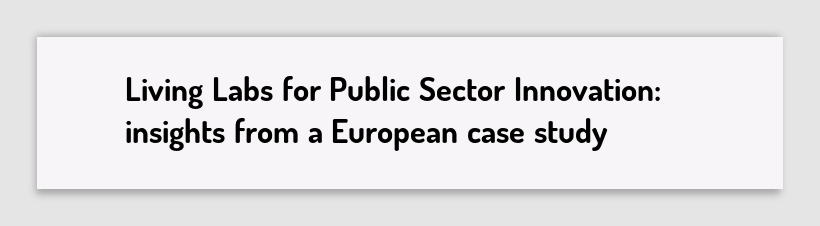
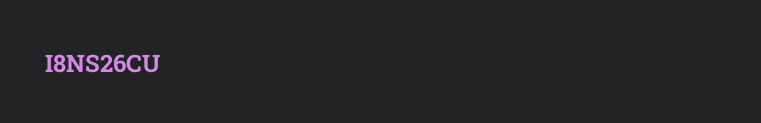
[125,76,661,109] [125,118,608,151] Living Labs for Public Sector Innovation: insights from a European case study -> [45,54,160,73] I8NS26CU

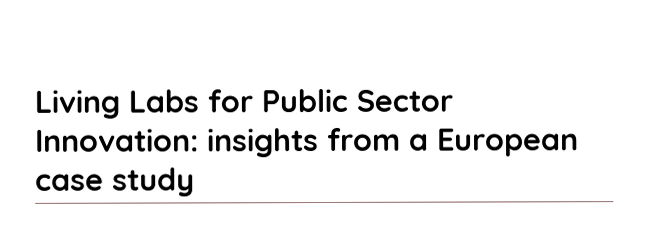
[45,54,160,73] I8NS26CU -> [34,88,453,119] [35,127,579,158] [35,167,195,197] Living Labs for Public Sector Innovation: insights from a European case study

